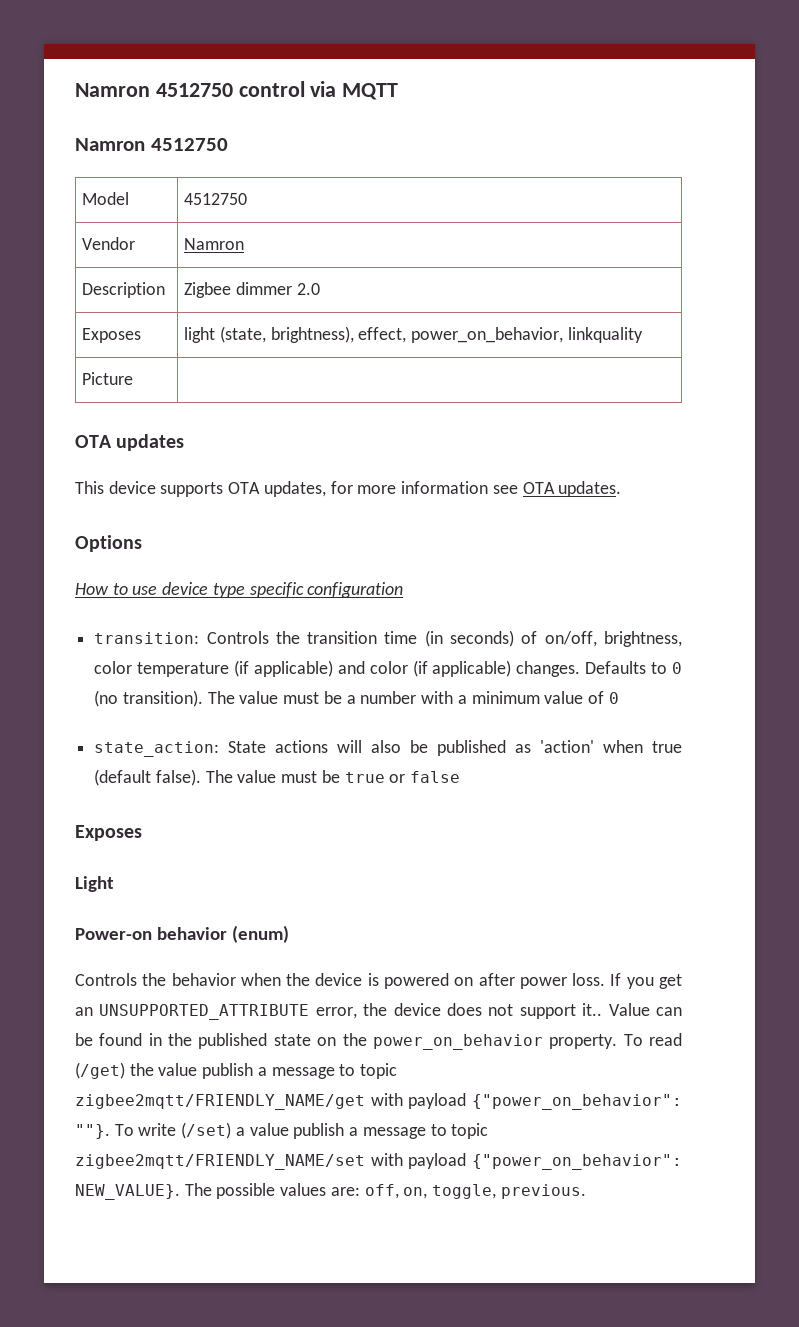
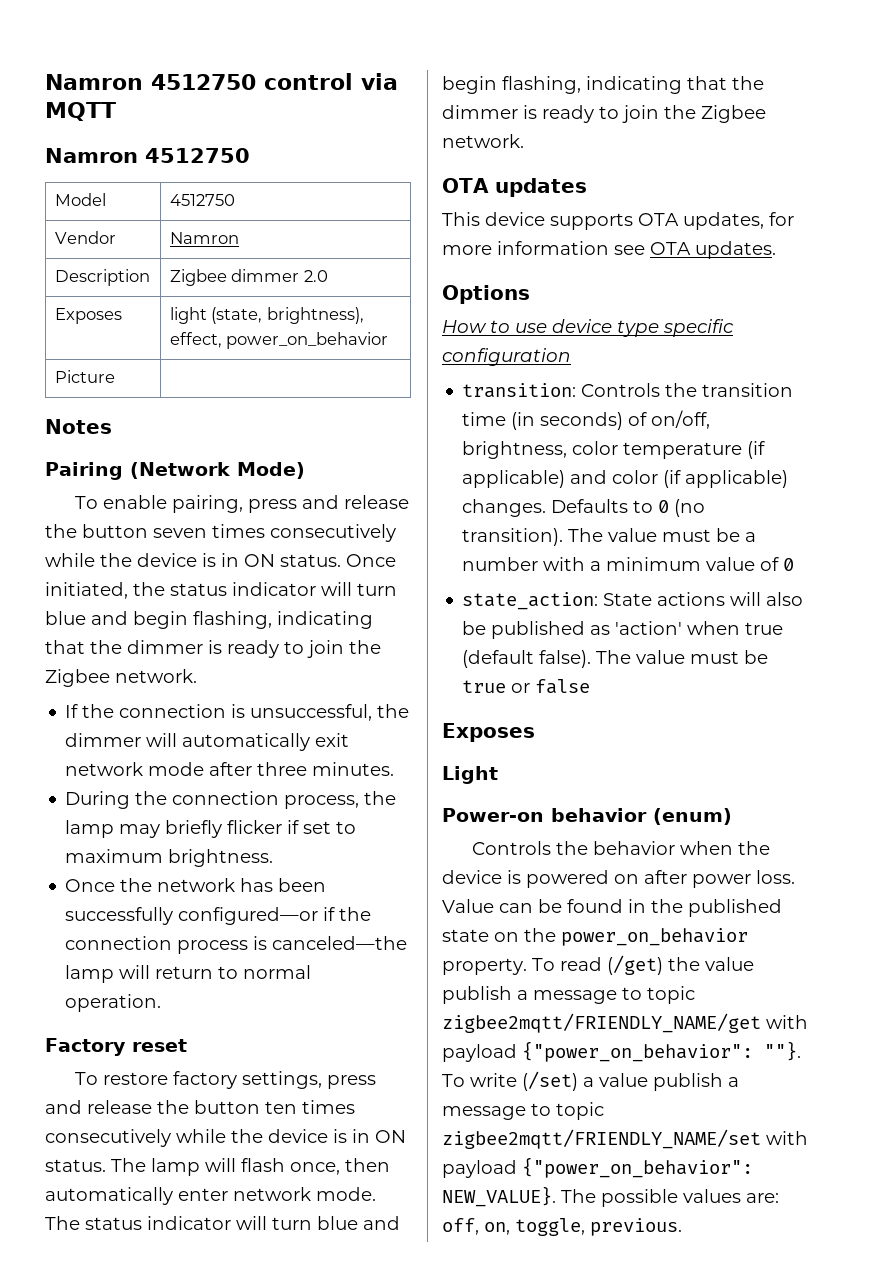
[411,327,643,343] power_on_behavior, linkquality -> [226,332,389,349] power_on_behavior
(134, 378) none -> [45,419,112,434] [45,462,305,480] [75,495,410,513] [45,524,396,542] [45,553,396,567] [45,582,397,599] [45,611,373,629] [45,640,381,658] [45,669,197,687] [65,704,410,721] [65,733,350,751] [65,762,395,776] [65,791,397,809] [65,820,357,838] [65,849,274,867] [65,878,327,892] [65,907,372,925] [65,936,408,954] [65,965,312,983] [65,994,162,1012] [45,1038,187,1056] [75,1071,377,1089] [45,1100,355,1114] [45,1129,406,1147] [45,1158,390,1176] [45,1187,376,1205] [45,1216,400,1230] [442,76,764,94] [442,105,766,123] [442,134,524,148] // Notes // Pairing (Network Mode) // To enable pairing, press and release the button seven times consecutively while the device is in ON status. Once initiated, the status indicator will turn blue and begin flashing, indicating that the dimmer is ready to join the Zigbee network. // If the connection is unsuccessful, the dimmer will automatically exit network mode after three minutes. // During the connection process, the lamp may briefly flicker if set to maximum brightness. // Once the network has been successfully configured—or if the connection process is canceled—the lamp will return to normal operation. // Factory reset // To restore factory settings, press and release the button ten times consecutively while the device is in ON status. The lamp will flash once, then automatically enter network mode. The status indicator will turn blue and begin flashing, indicating that the dimmer is ready to join the Zigbee network.
[610,973,683,989] [75,1003,603,1020] If you get an UNSUPPORTED_ATTRIBUTE error, the device does not support it.. -> (795, 877) none

